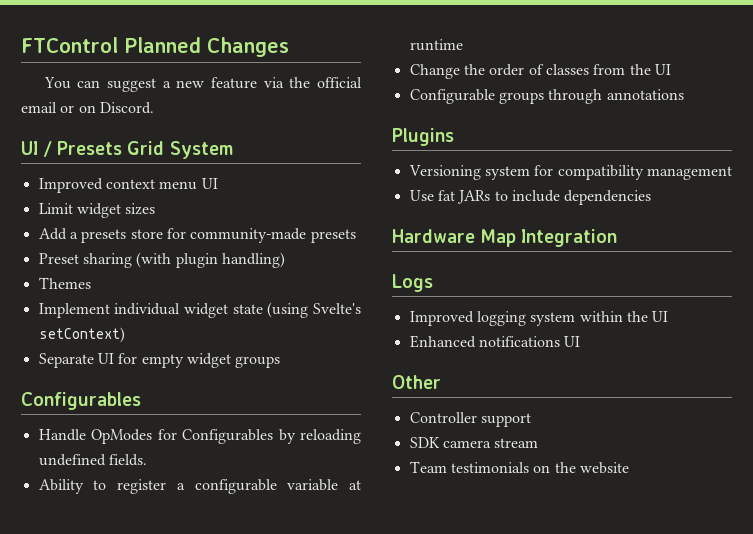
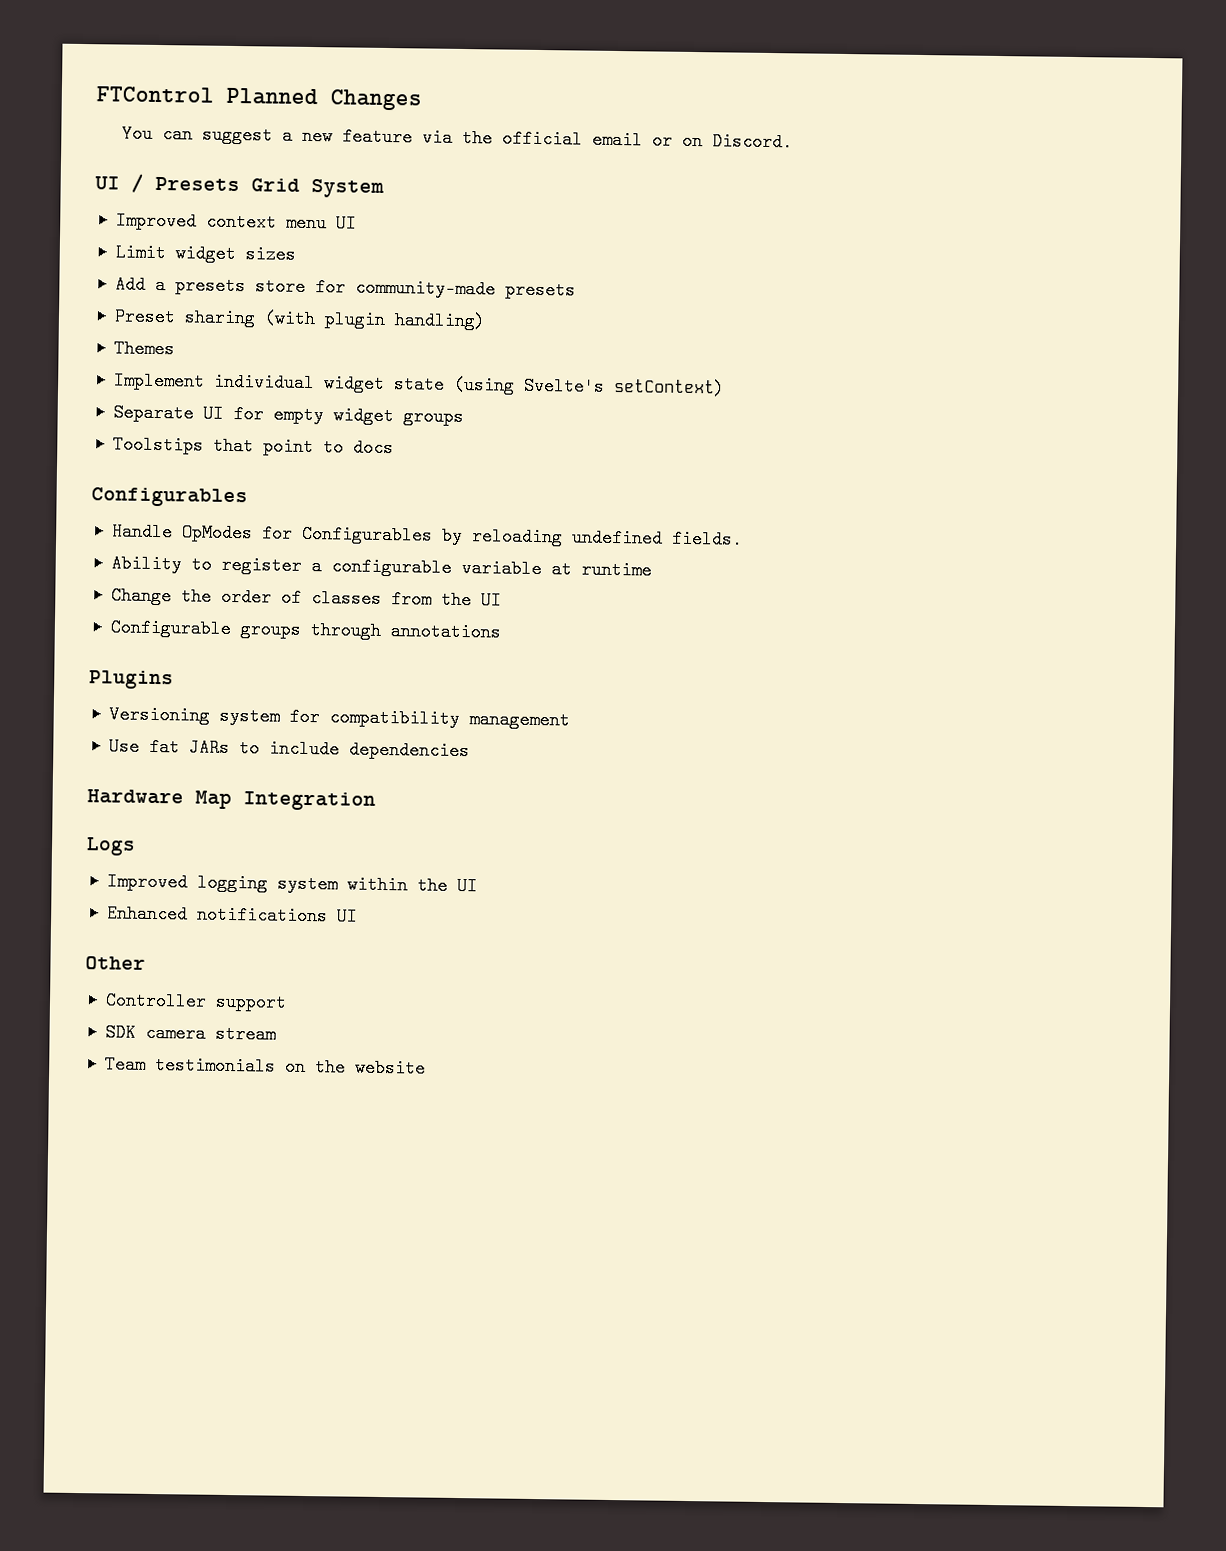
(281, 362) none -> [112,435,394,458] // Toolstips that point to docs

